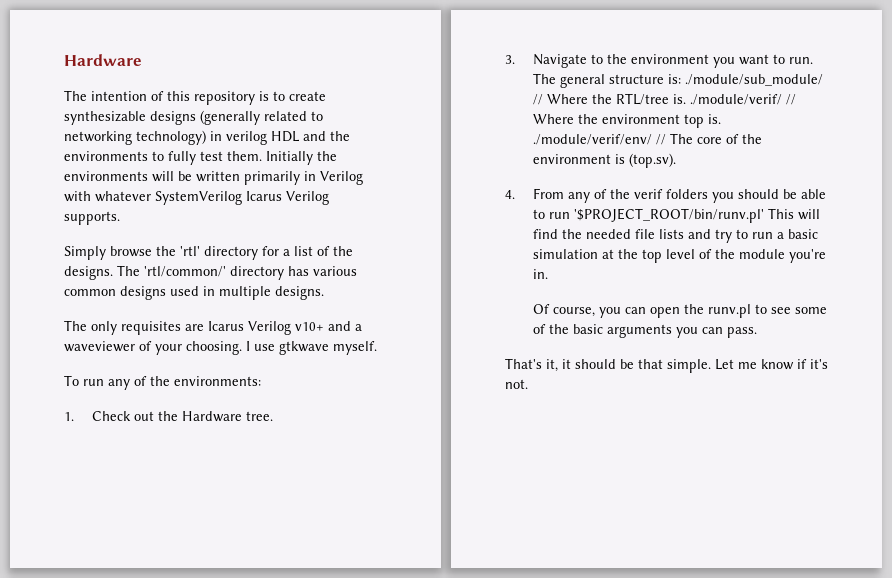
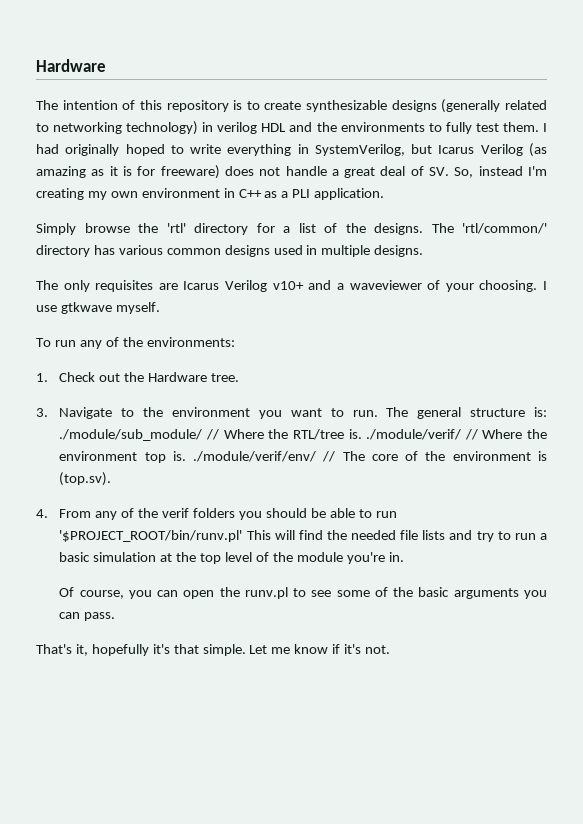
[266,151,337,165] [64,171,363,185] [64,191,329,205] [64,211,120,225] Initially the environments will be written primarily in Verilog with whatever SystemVerilog Icarus Verilog supports. -> [543,123,547,132] [36,143,547,157] [36,165,547,179] [36,188,385,200] I had originally hoped to write everything in SystemVerilog, but Icarus Verilog (as amazing as it is for freeware) does not handle a great deal of SV. So, instead I'm creating my own environment in C++ as a PLI application.
[562,359,634,369] it should be -> [91,644,170,656] hopefully it's

